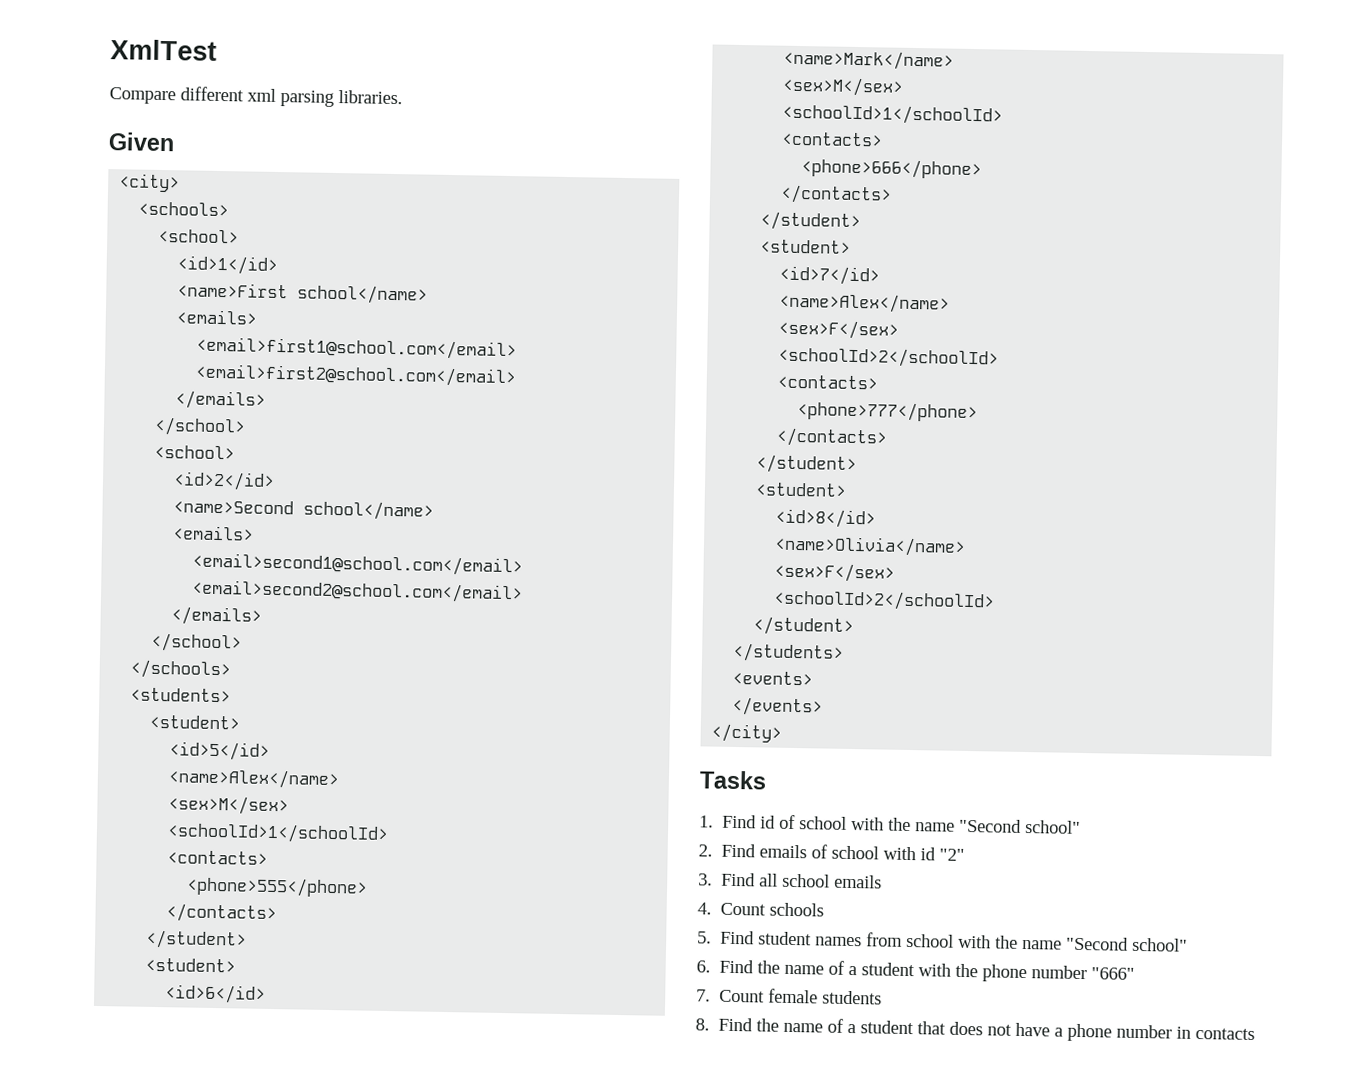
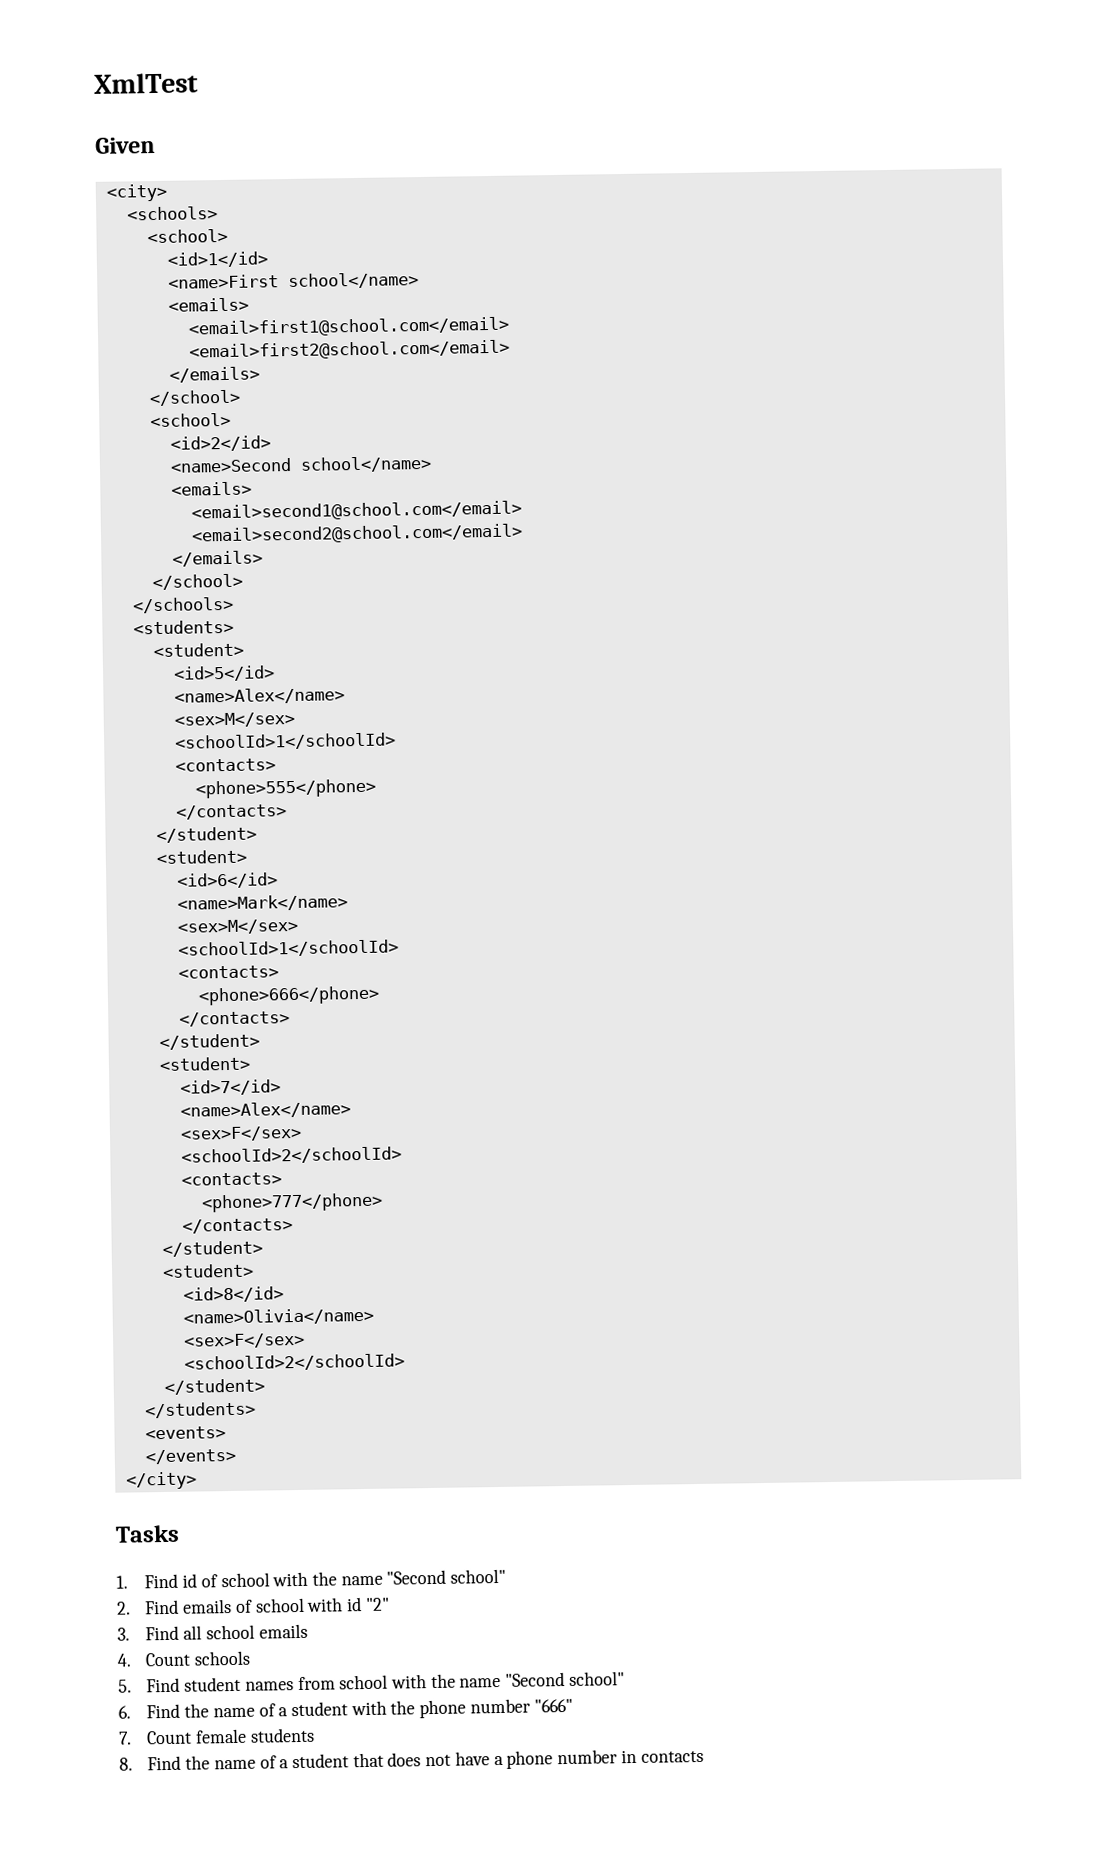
[109,86,403,107] // Compare different xml parsing libraries. -> (199, 83) none

